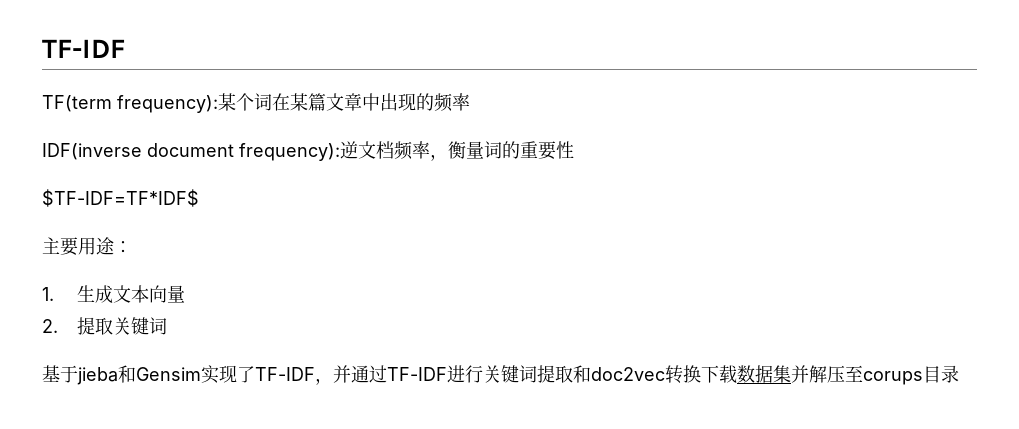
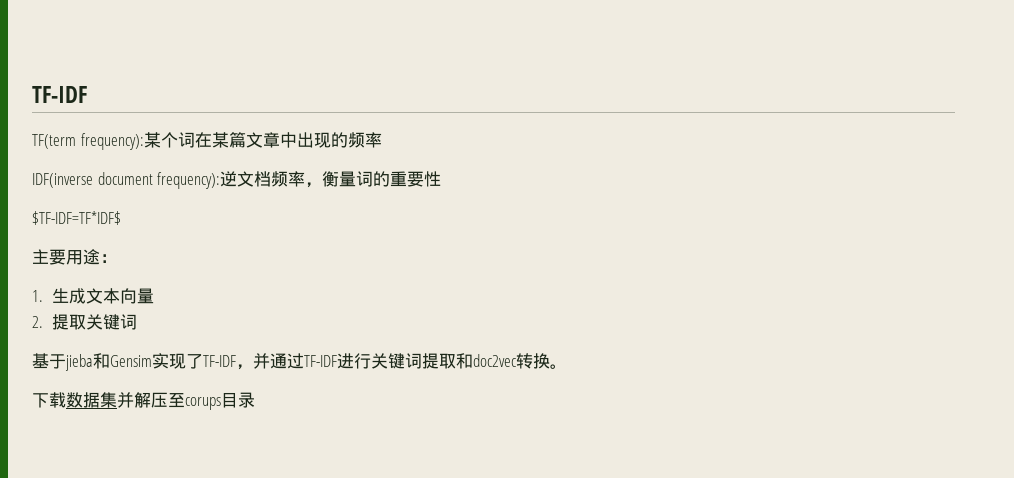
(701, 374) none -> [550,364,567,369] 。 //

